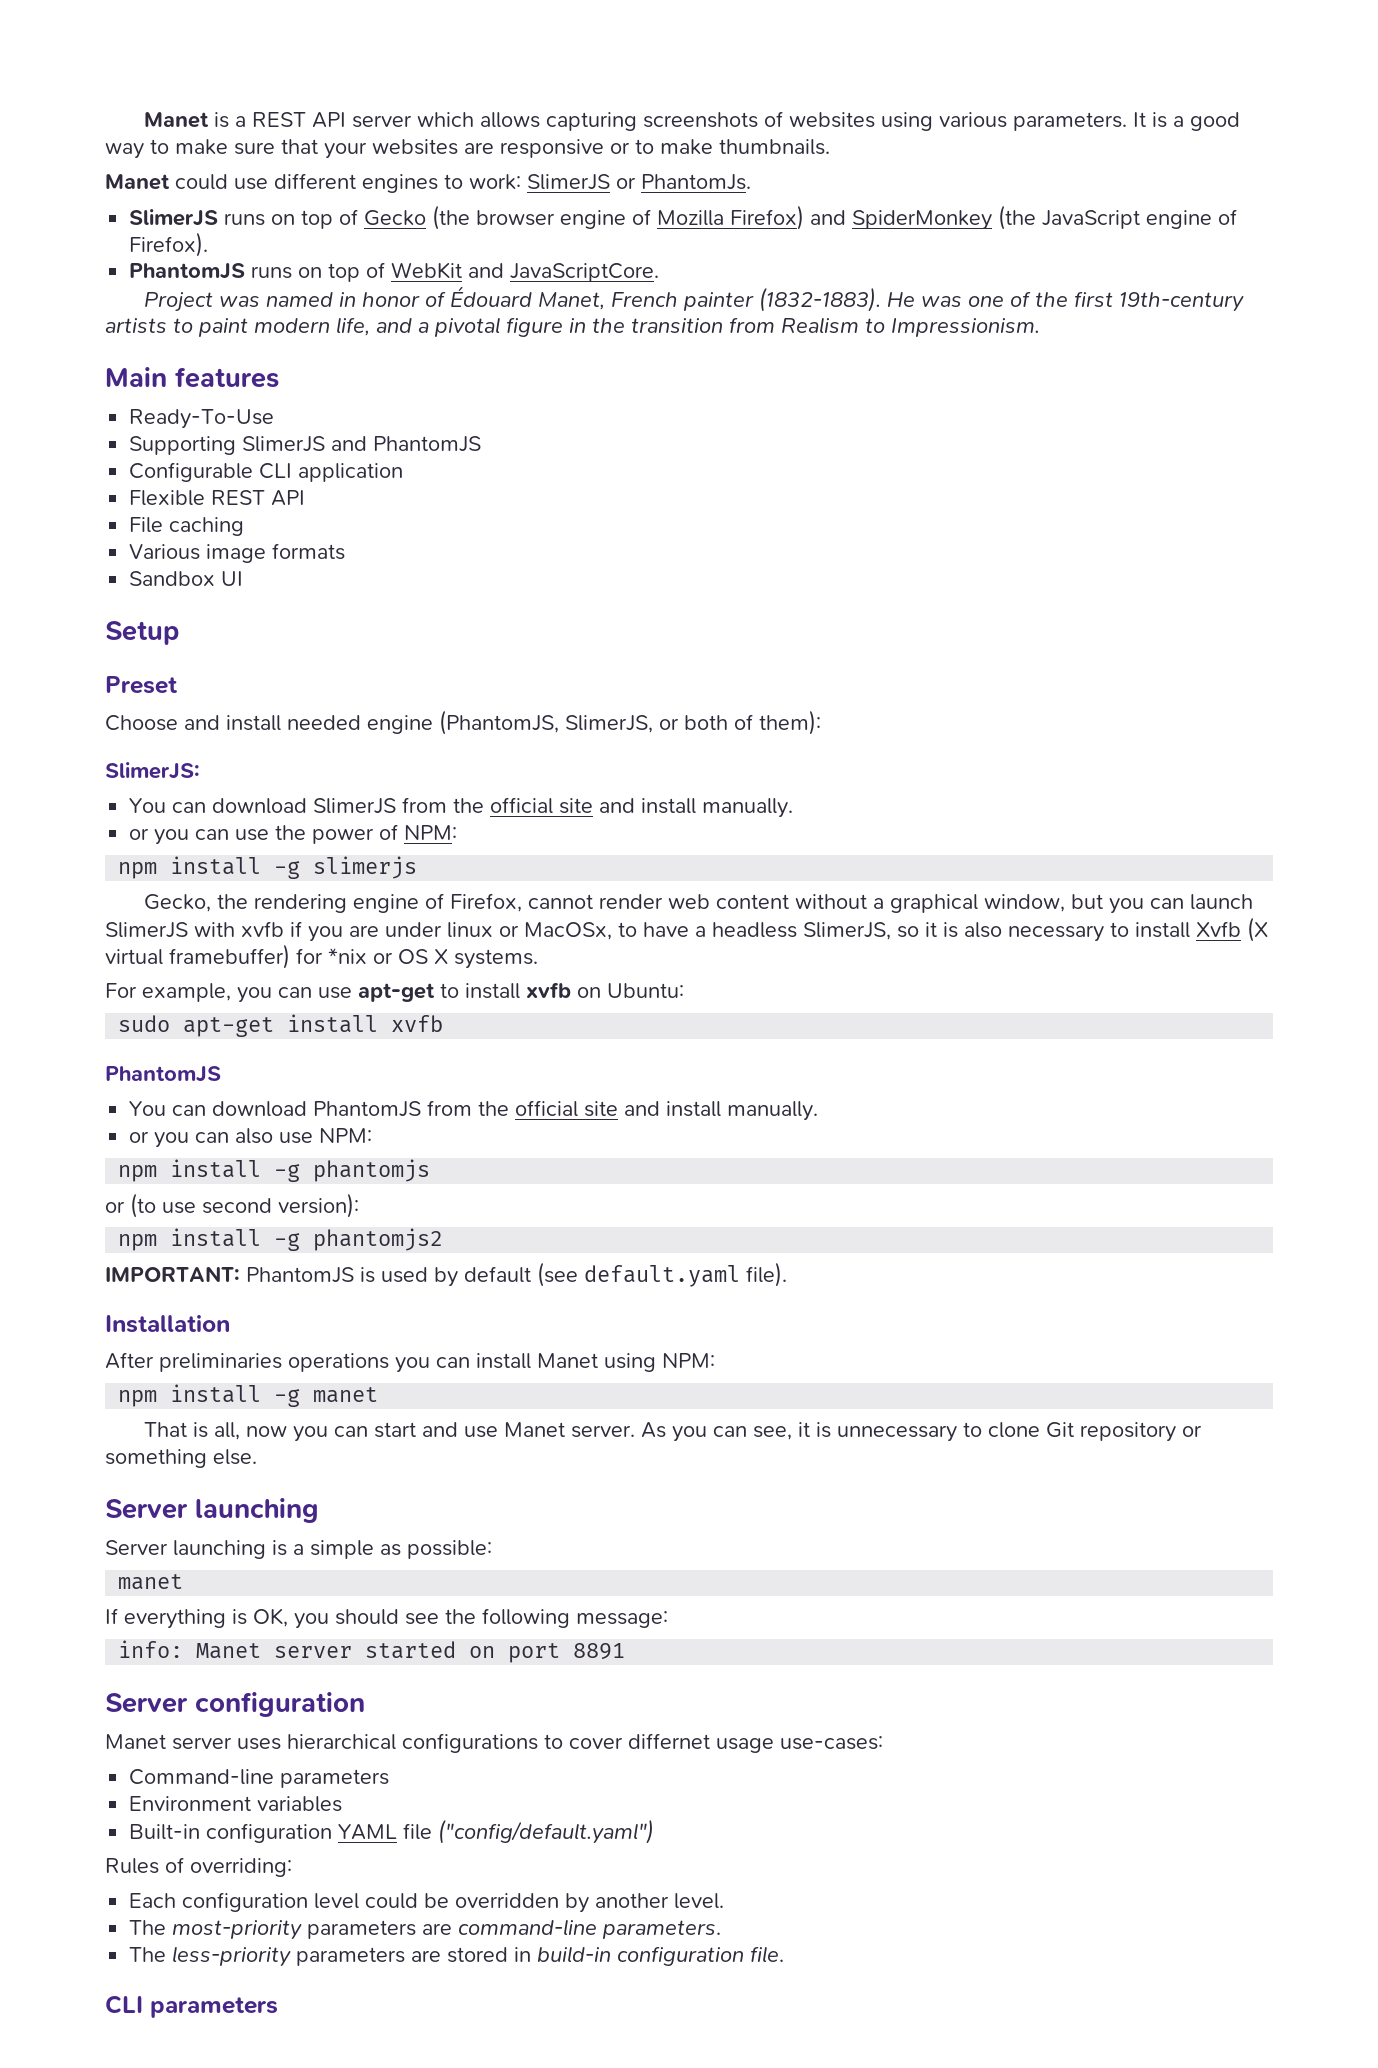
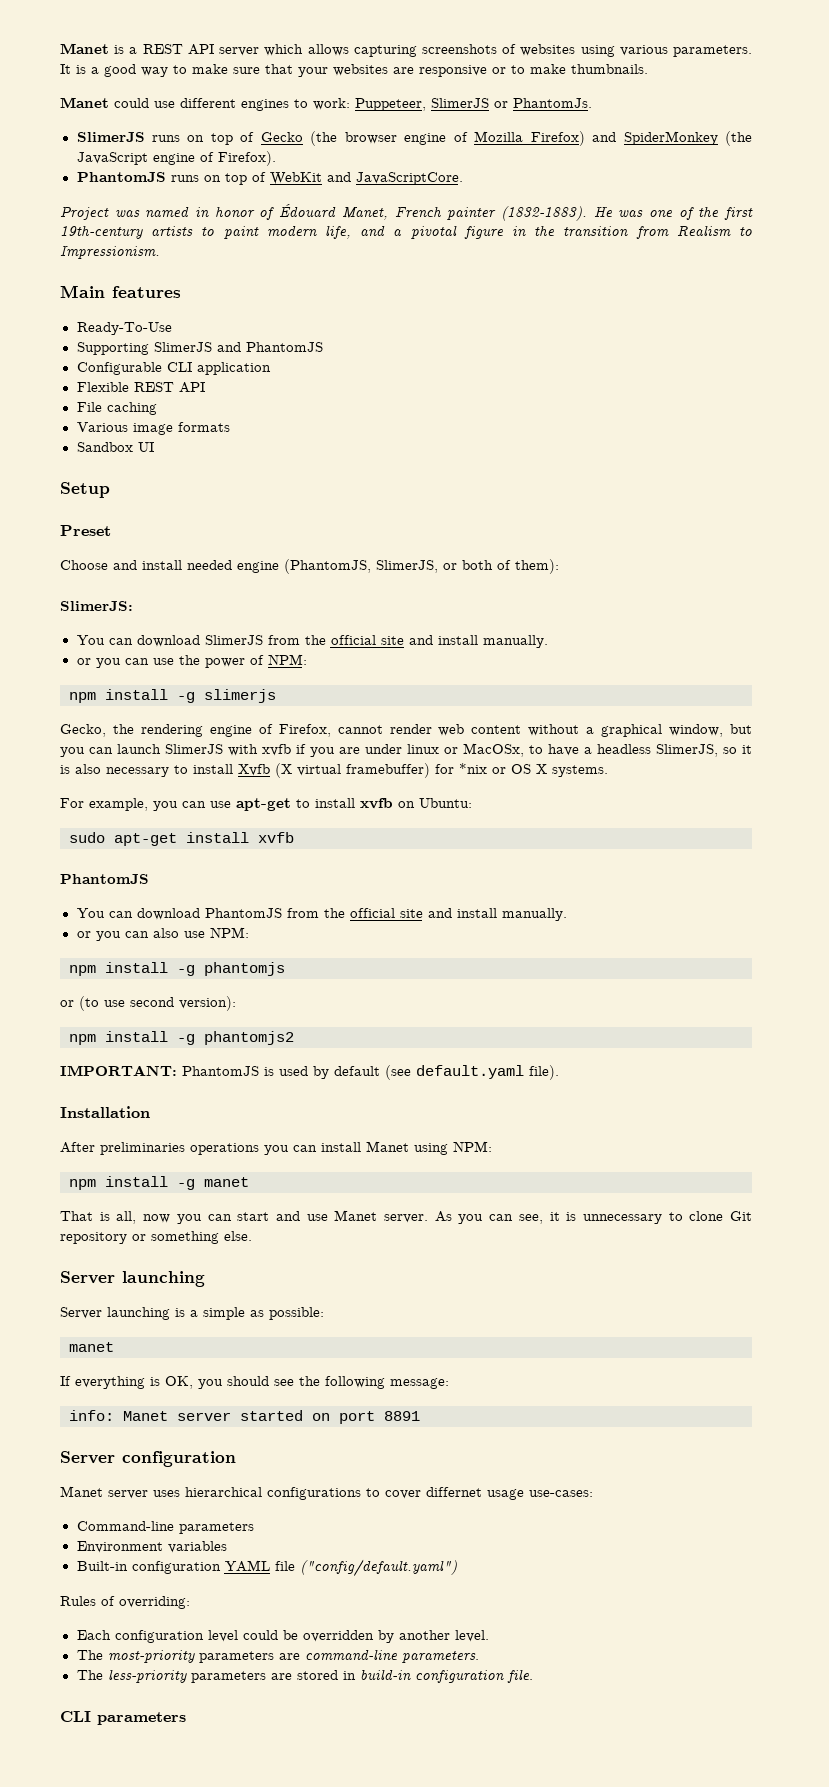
(521, 182) none -> [355,98,426,111] Puppeteer,

